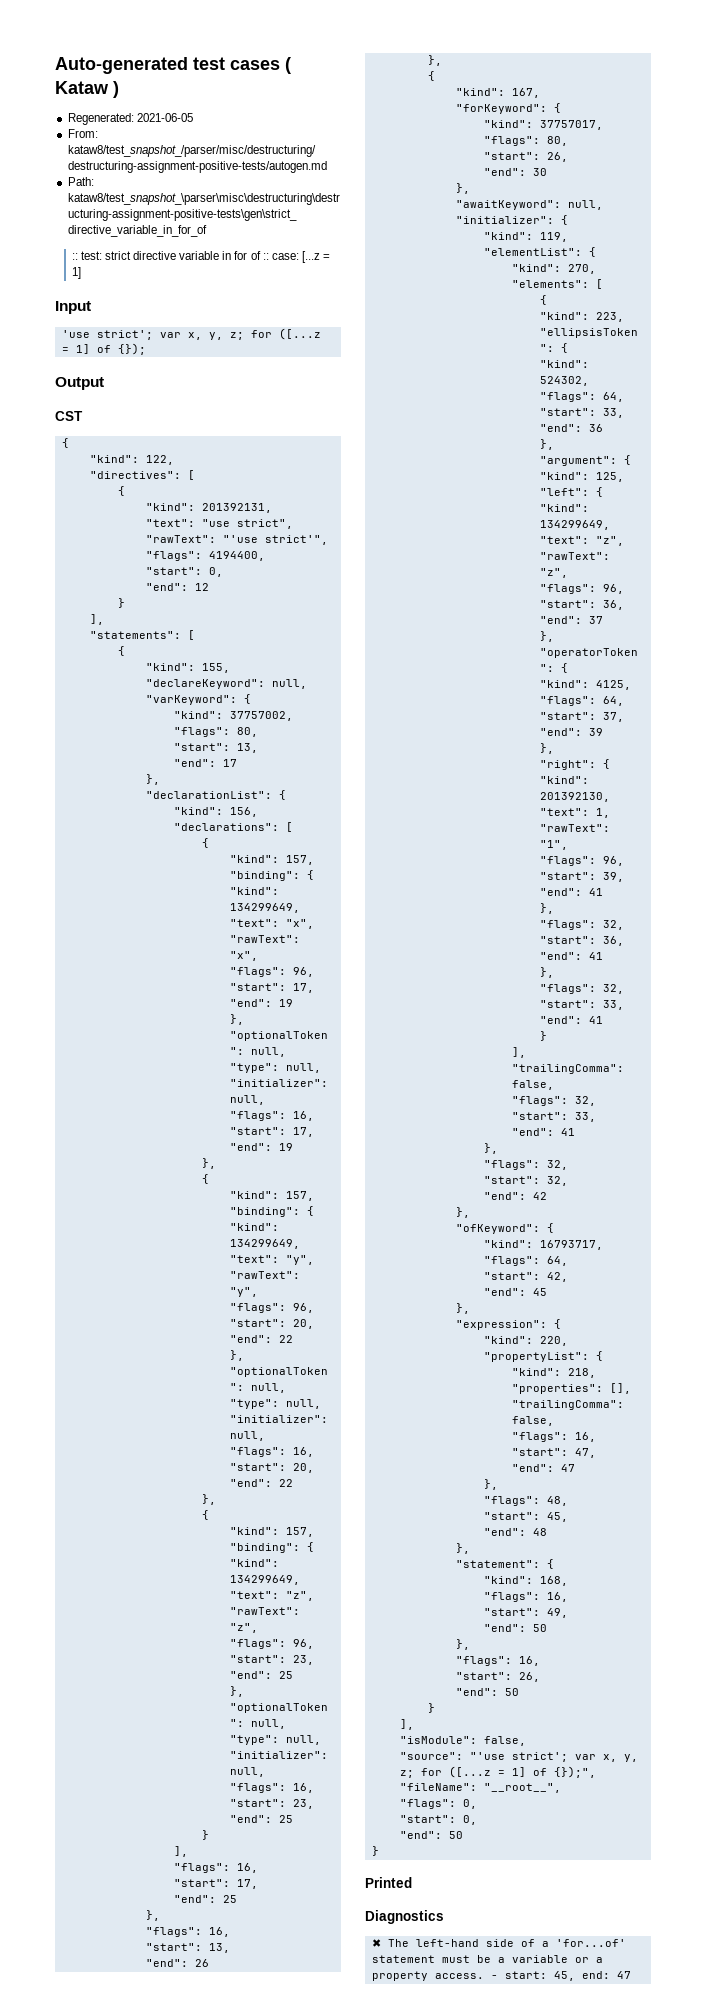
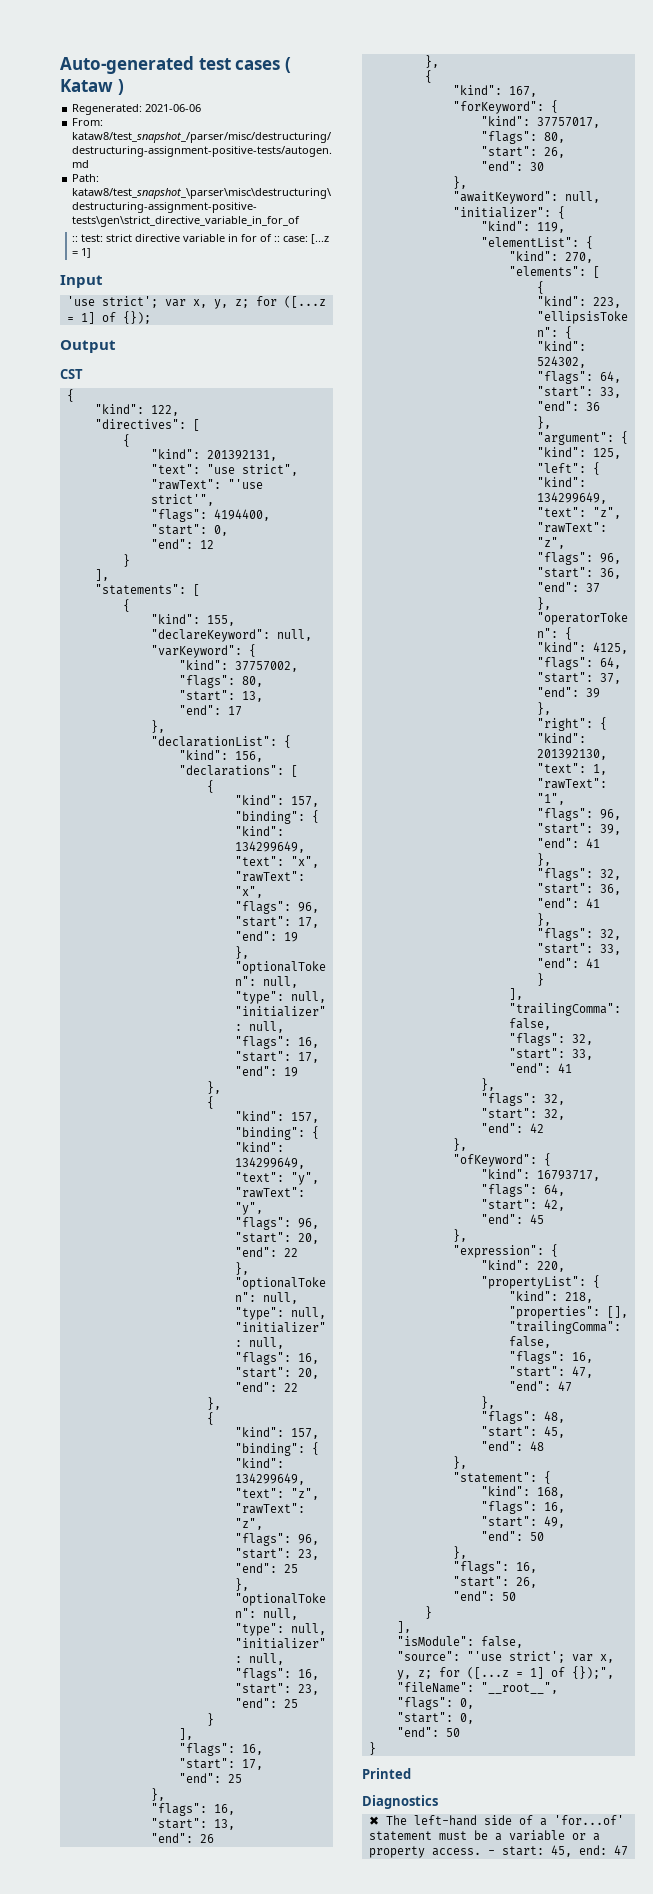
[136,113,193,122] 2021-06-05 -> [145,104,202,112] 2021-06-06

